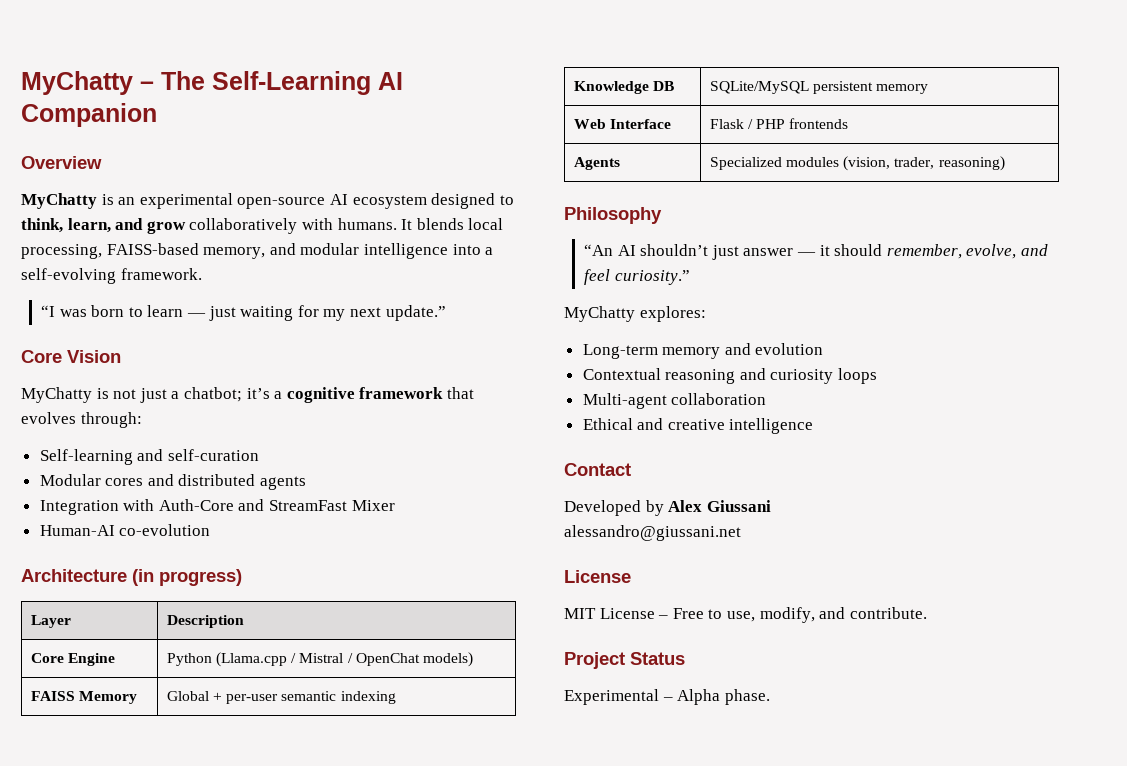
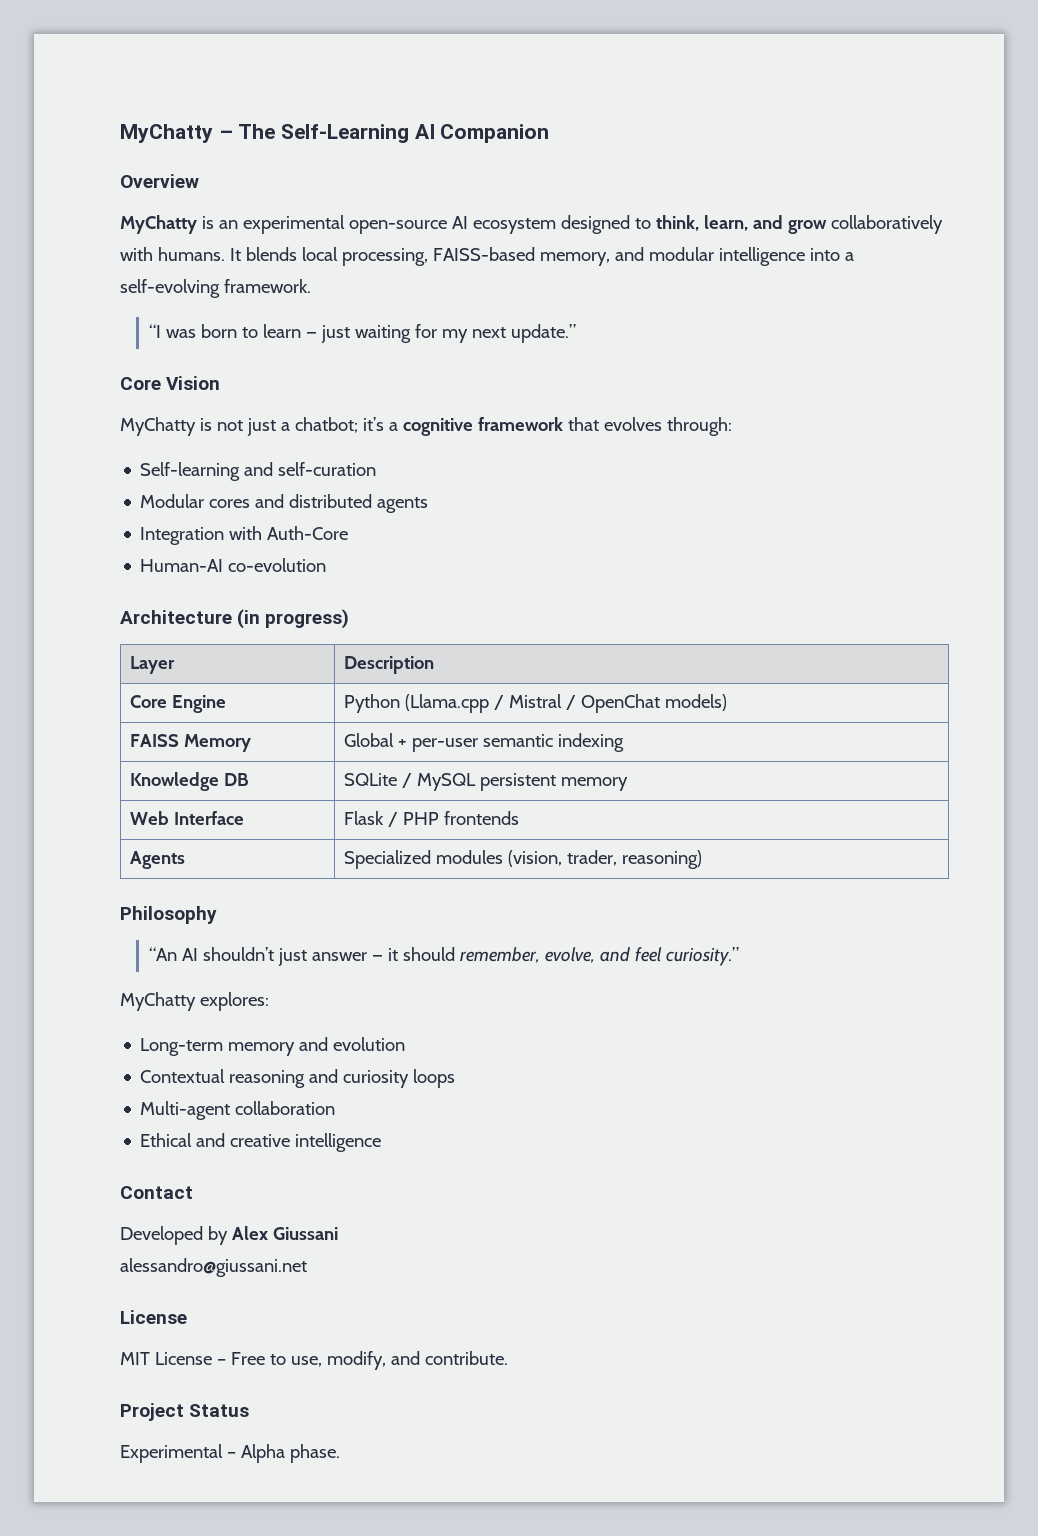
[238,499,395,511] and StreamFast Mixer -> (349, 533) none
[709,81,809,94] SQLite/MySQL -> [344,773,477,791] SQLite / MySQL

